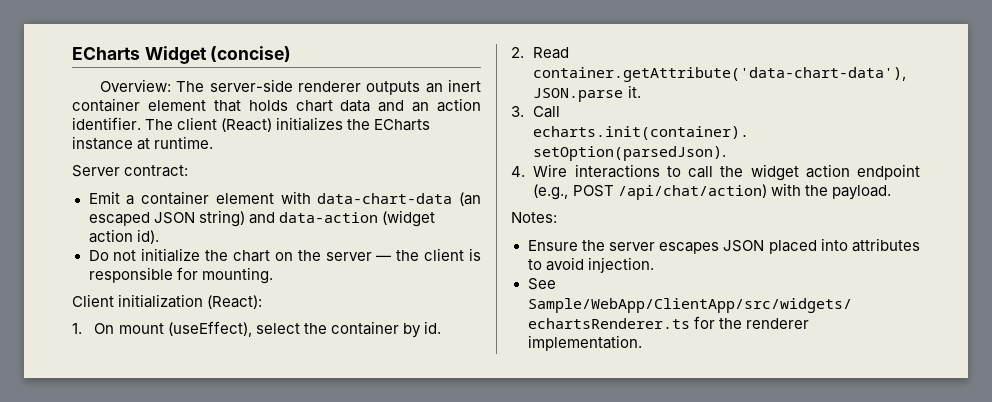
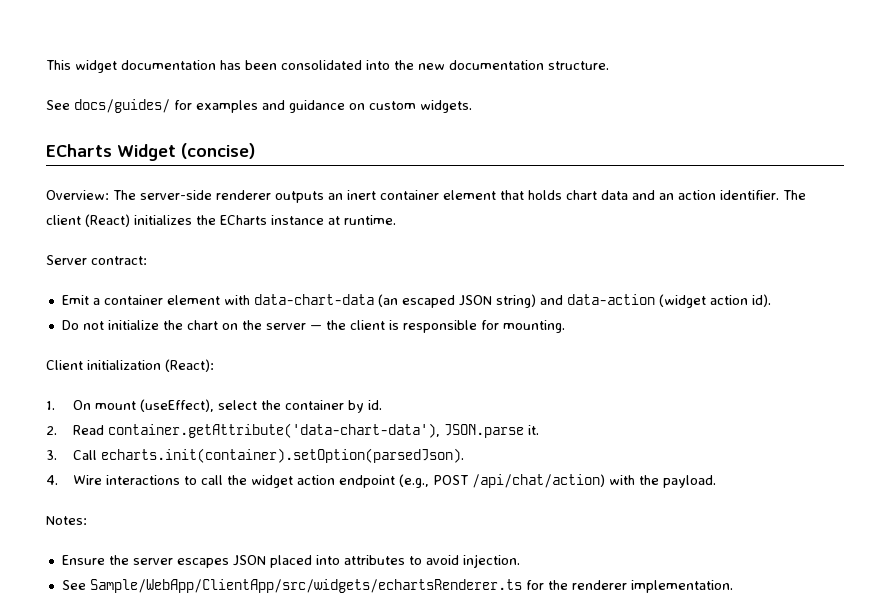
(72, 53) none -> [46,60,609,73] [46,99,472,113] This widget documentation has been consolidated into the new documentation structure. // See docs/guides/ for examples and guidance on custom widgets. //

